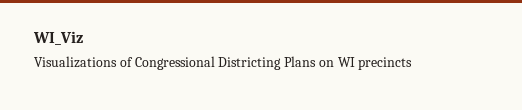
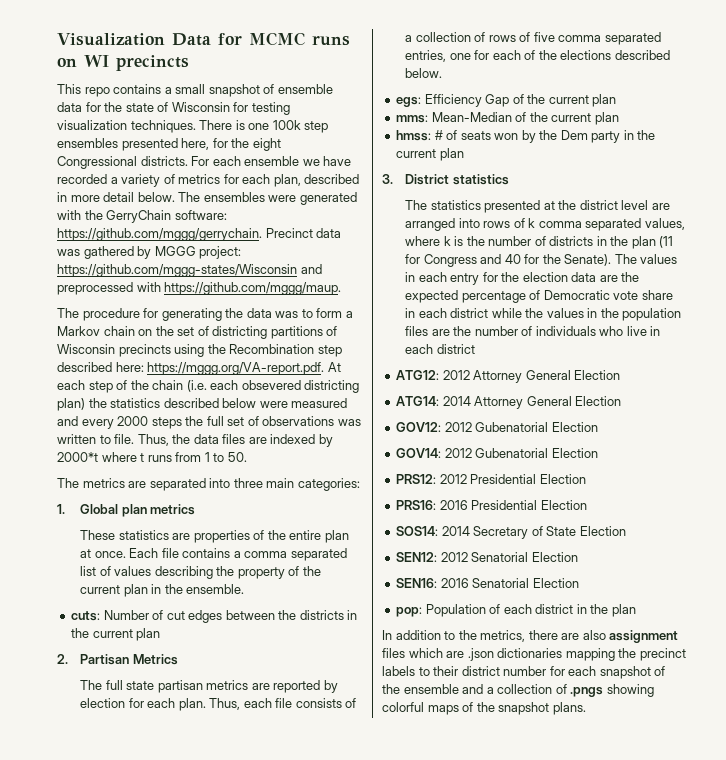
[33,31,83,45] [34,56,413,70] WI_Viz // Visualizations of Congressional Districting Plans on WI precincts -> [57,32,350,46] [57,55,189,71] [57,84,333,97] [57,102,290,115] [57,120,329,133] [57,138,281,151] [57,156,352,169] [57,174,360,187] [57,192,357,205] [57,210,227,223] [57,228,342,241] [57,246,242,259] [57,264,322,277] [57,282,342,295] [57,308,353,321] [57,326,338,339] [57,344,342,357] [57,362,341,375] [57,380,360,393] [57,398,348,411] [57,416,361,429] [57,434,333,447] [57,452,247,462] [57,478,360,491] [57,504,196,517] [80,530,349,543] [80,548,347,561] [80,566,321,579] [80,584,245,597] [71,610,358,623] [71,628,161,641] [57,654,178,665] [80,680,338,693] [80,698,357,711] [405,32,661,45] [405,50,670,62] [405,68,443,78] [396,94,617,107] [396,112,619,125] [396,130,656,143] [396,148,464,161] [382,174,509,185] [405,200,670,213] [405,218,685,231] [405,236,674,249] [405,254,678,267] [405,272,640,285] [405,290,673,303] [405,308,682,321] [405,326,661,336] [405,344,475,354] [396,370,621,383] [396,396,622,409] [396,422,598,432] [396,448,598,458] [396,474,586,484] [396,500,587,510] [396,526,626,539] [396,552,578,562] [396,578,579,588] [396,604,636,617] [382,630,679,643] [382,648,686,661] [382,666,666,679] [382,684,654,697] [382,702,586,715] Visualization Data for MCMC runs on WI precincts // This repo contains a small snapshot of ensemble data for the state of Wisconsin for testing visualization techniques. There is one 100k step ensembles presented here, for the eight Congressional districts. For each ensemble we have recorded a variety of metrics for each plan, described in more detail below. The ensembles were generated with the GerryChain software: https://github.com/mggg/gerrychain. Precinct data was gathered by MGGG project: https://github.com/mggg-states/Wisconsin and preprocessed with https://github.com/mggg/maup. // The procedure for generating the data was to form a Markov chain on the set of districting partitions of Wisconsin precincts using the Recombination step described here: https://mggg.org/VA-report.pdf. At each step of the chain (i.e. each obsevered districting plan) the statistics described below were measured and every 2000 steps the full set of observations was written to file. Thus, the data files are indexed by 2000*t where t runs from 1 to 50. // The metrics are separated into three main categories: // 1. Global plan metrics // These statistics are properties of the entire plan at once. Each file contains a comma separated list of values describing the property of the current plan in the ensemble. // cuts: Number of cut edges between the districts in the current plan // 2. Partisan Metrics // The full state partisan metrics are reported by election for each plan. Thus, each file consists of a collection of rows of five comma separated entries, one for each of the elections described below. // egs: Efficiency Gap of the current plan // mms: Mean-Median of the current plan // hmss: # of seats won by the Dem party in the current plan // 3. District statistics // The statistics presented at the district level are arranged into rows of k comma separated values, where k is the number of districts in the plan (11 for Congress and 40 for the Senate). The values in each entry for the election data are the expected percentage of Democratic vote share in each district while the values in the population files are the number of individuals who live in each district // ATG12: 2012 Attorney General Election // ATG14: 2014 Attorney General Election // GOV12: 2012 Gubenatorial Election // GOV14: 2012 Gubenatorial Election // PRS12: 2012 Presidential Election // PRS16: 2016 Presidential Election // SOS14: 2014 Secretary of State Election // SEN12: 2012 Senatorial Election // SEN16: 2016 Senatorial Election // pop: Population of each district in the plan // In addition to the metrics, there are also assignment files which are .json dictionaries mapping the precinct labels to their district number for each snapshot of the ensemble and a collection of .pngs showing colorful maps of the snapshot plans.

